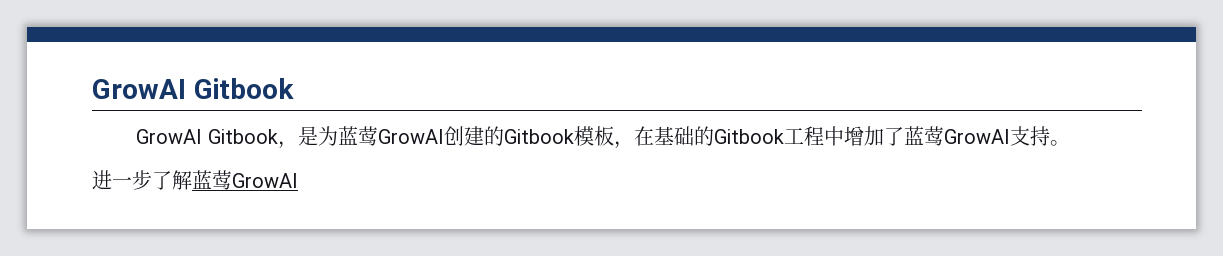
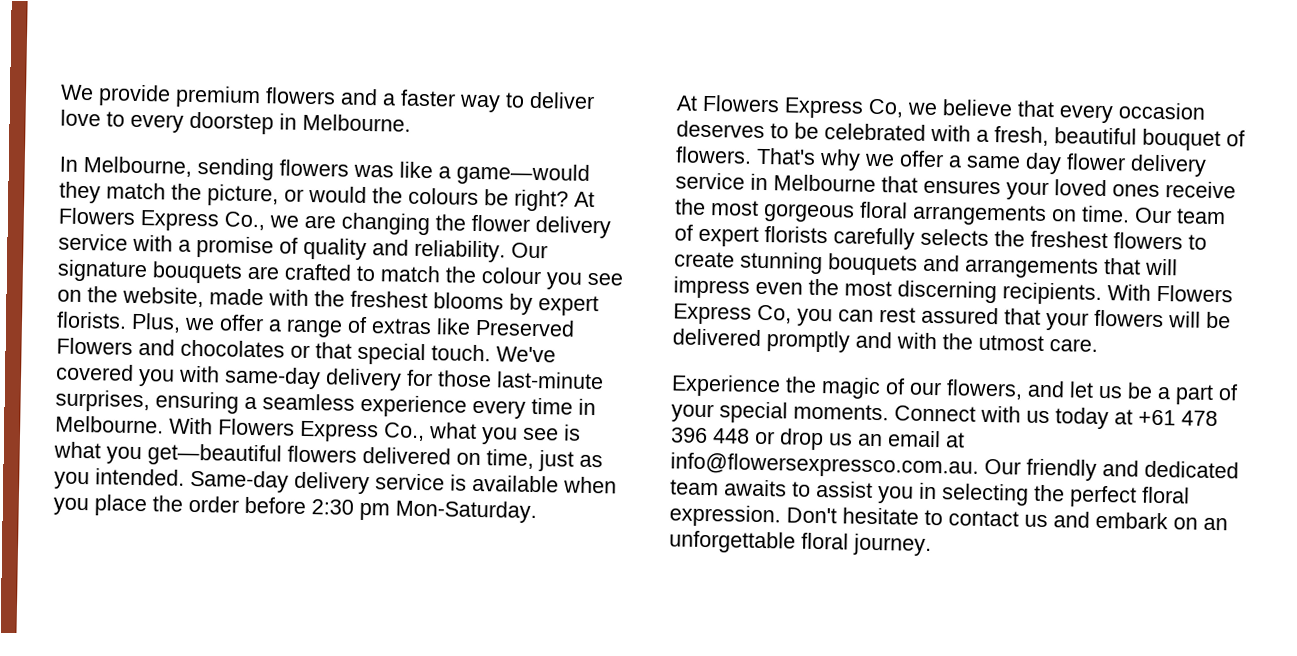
[92,78,294,99] [136,126,1070,149] [92,170,298,190] GrowAI Gitbook // GrowAI Gitbook，是为蓝莺GrowAI创建的Gitbook模板，在基础的Gitbook工程中增加了蓝莺GrowAI支持。 // 进一步了解蓝莺GrowAI -> [60,84,595,113] [60,109,411,135] [59,156,590,186] [59,181,595,212] [58,207,611,239] [58,233,548,263] [57,259,623,290] [57,286,599,317] [56,311,575,338] [56,337,556,366] [55,363,604,391] [55,389,596,419] [55,415,581,445] [53,441,603,472] [54,468,617,495] [53,494,537,524] [676,94,1206,124] [676,120,1245,152] [675,146,1207,177] [675,172,1236,201] [675,198,1226,226] [674,224,1207,250] [674,251,1178,279] [673,276,1233,305] [673,303,1231,331] [672,328,1098,353] [671,374,1238,405] [671,401,1218,430] [670,427,965,451] [670,452,1239,481] [670,479,1190,508] [669,504,1228,531] [669,530,932,557] We provide premium flowers and a faster way to deliver love to every doorstep in Melbourne. // In Melbourne, sending flowers was like a game—would they match the picture, or would the colours be right? At Flowers Express Co., we are changing the flower delivery service with a promise of quality and reliability. Our signature bouquets are crafted to match the colour you see on the website, made with the freshest blooms by expert florists. Plus, we offer a range of extras like Preserved Flowers and chocolates or that special touch. We've covered you with same-day delivery for those last-minute surprises, ensuring a seamless experience every time in Melbourne. With Flowers Express Co., what you see is what you get—beautiful flowers delivered on time, just as you intended. Same-day delivery service is available when you place the order before 2:30 pm Mon-Saturday. // At Flowers Express Co, we believe that every occasion deserves to be celebrated with a fresh, beautiful bouquet of flowers. That's why we offer a same day flower delivery service in Melbourne that ensures your loved ones receive the most gorgeous floral arrangements on time. Our team of expert florists carefully selects the freshest flowers to create stunning bouquets and arrangements that will impress even the most discerning recipients. With Flowers Express Co, you can rest assured that your flowers will be delivered promptly and with the utmost care. // Experience the magic of our flowers, and let us be a part of your special moments. Connect with us today at +61 478 396 448 or drop us an email at info@flowersexpressco.com.au. Our friendly and dedicated team awaits to assist you in selecting the perfect floral expression. Don't hesitate to contact us and embark on an unforgettable floral journey.

